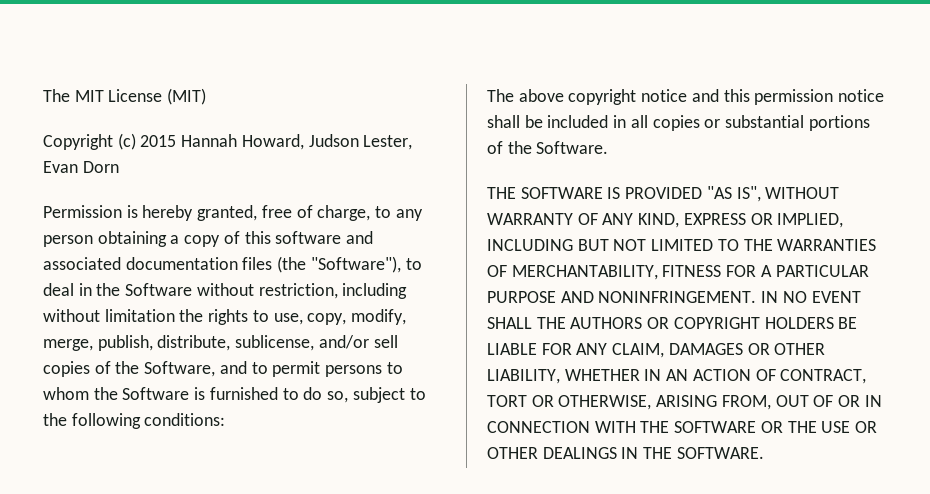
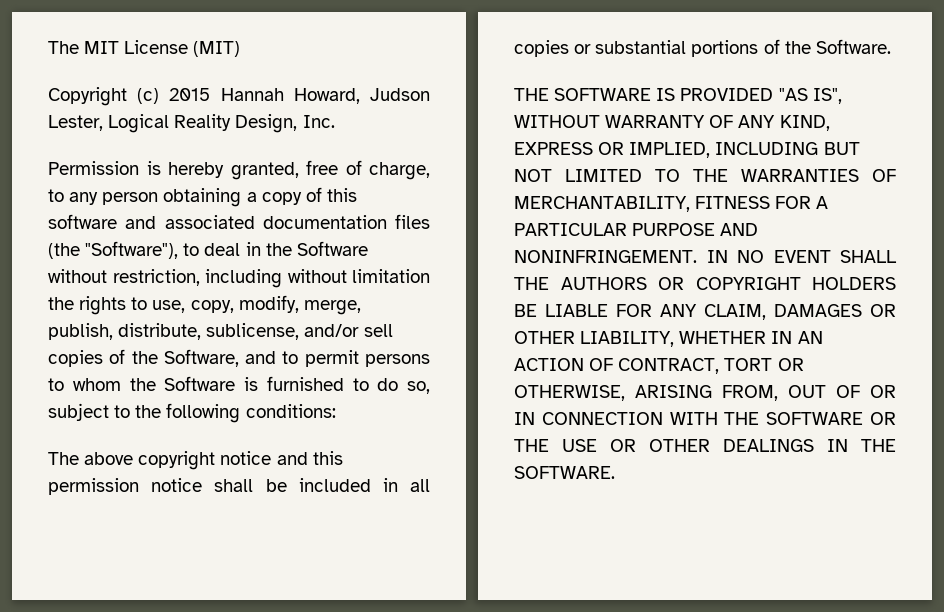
[43,161,119,173] Evan Dorn -> [108,114,335,133] Logical Reality Design, Inc.

